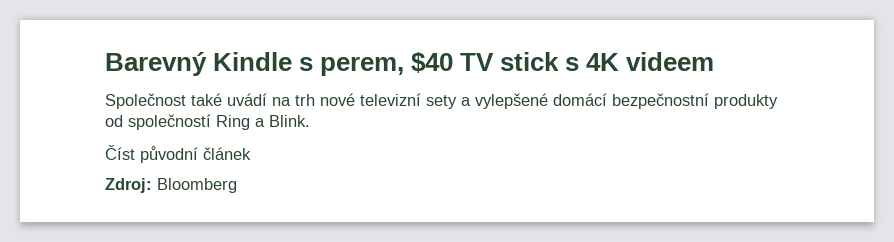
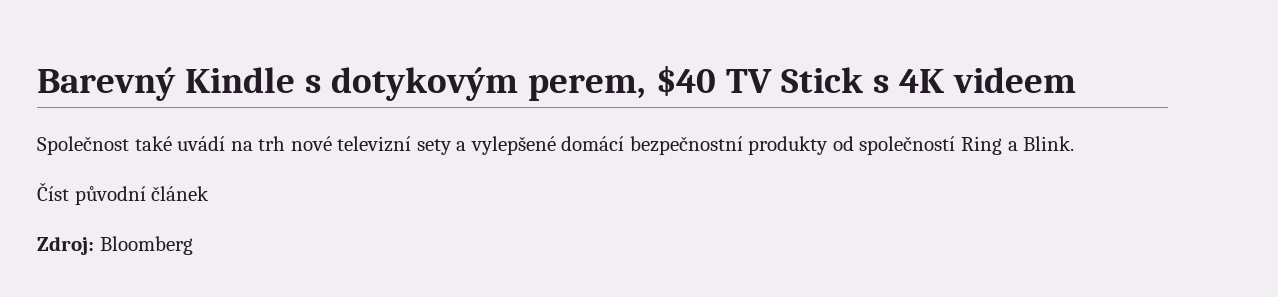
(314, 64) none -> [330,67,518,101] dotykovým
[500,52,560,71] stick -> [780,67,864,93] Stick

